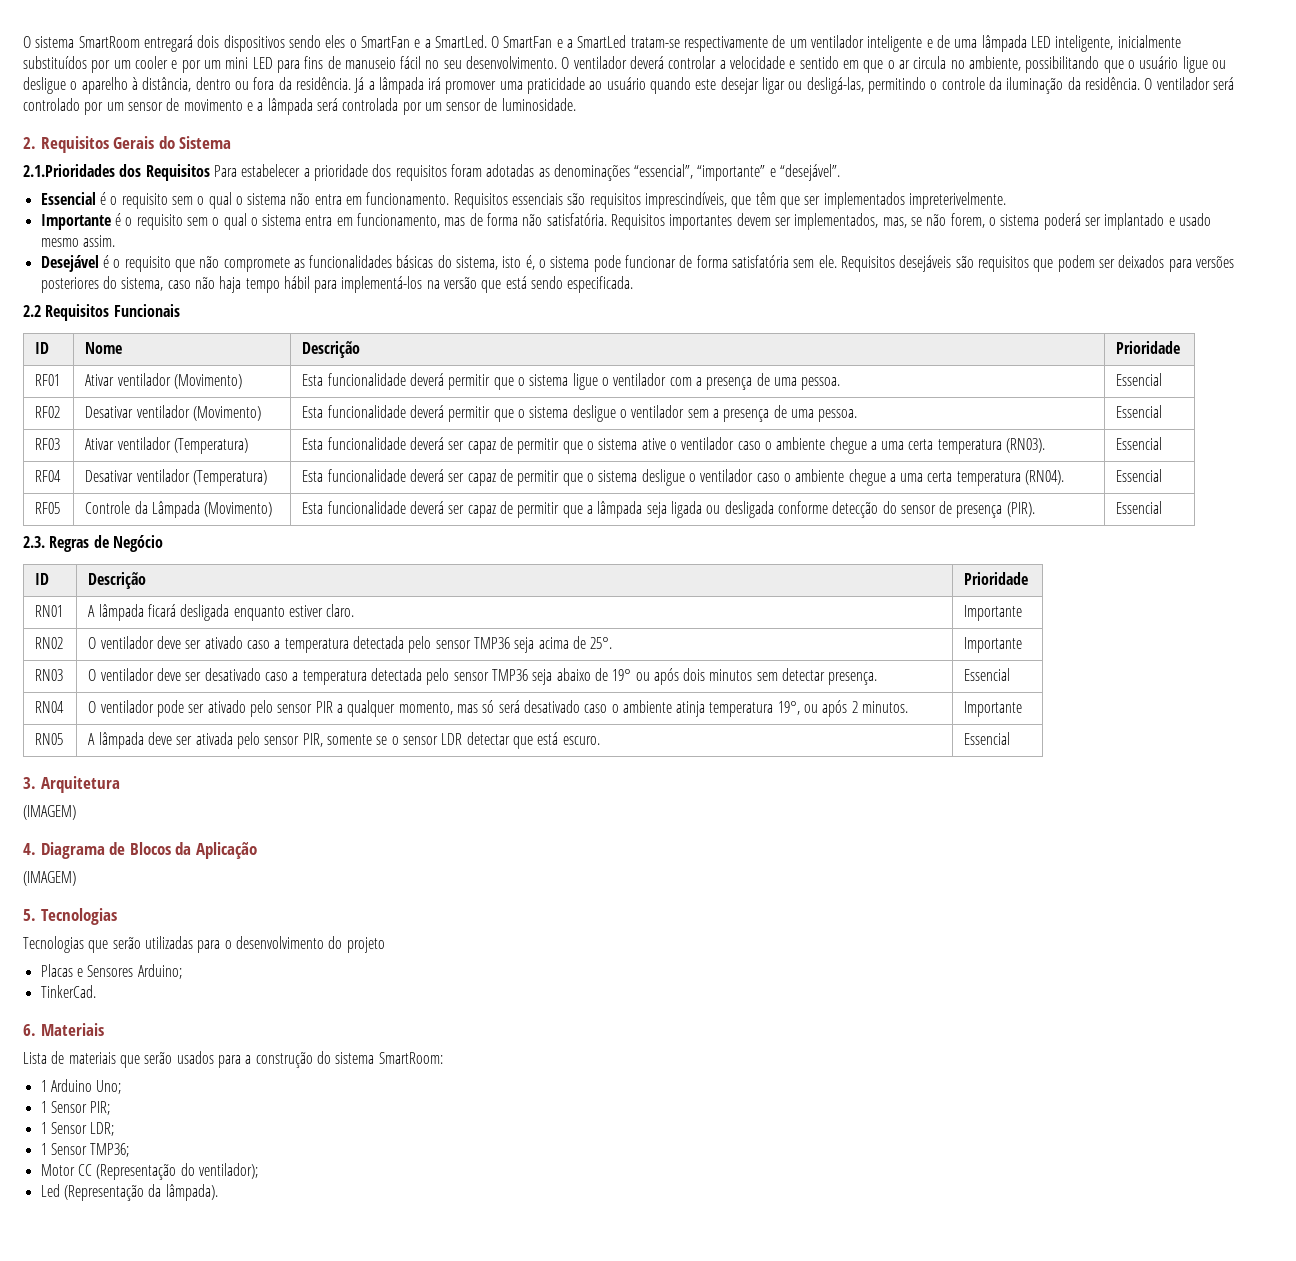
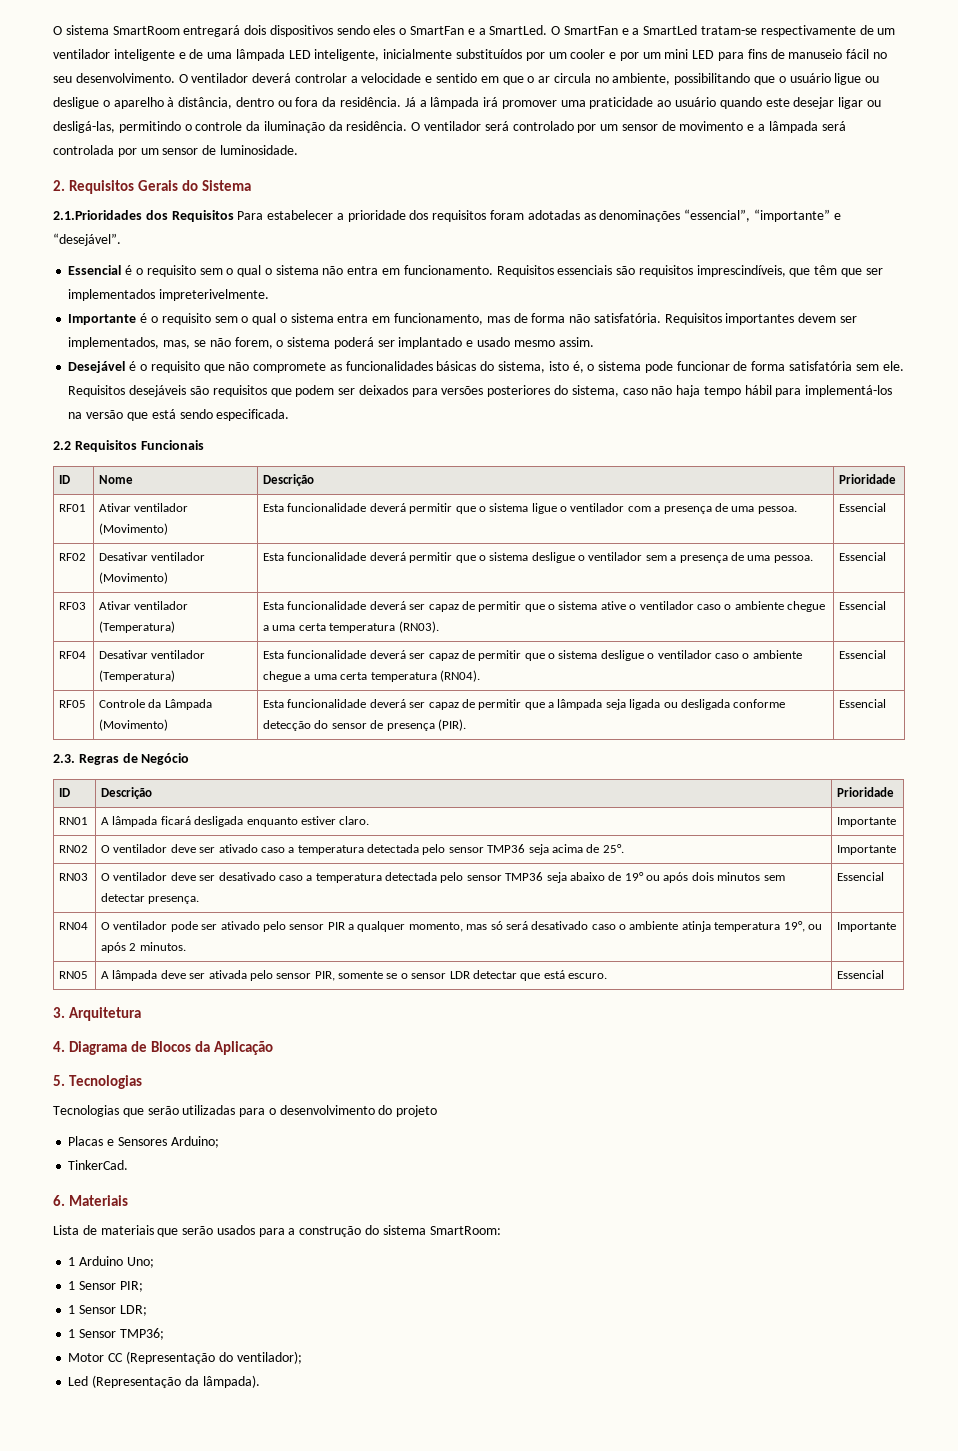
[23,805,76,820] // (IMAGEM) -> (141, 1014) none
[23,871,76,886] // (IMAGEM) -> (273, 1048) none

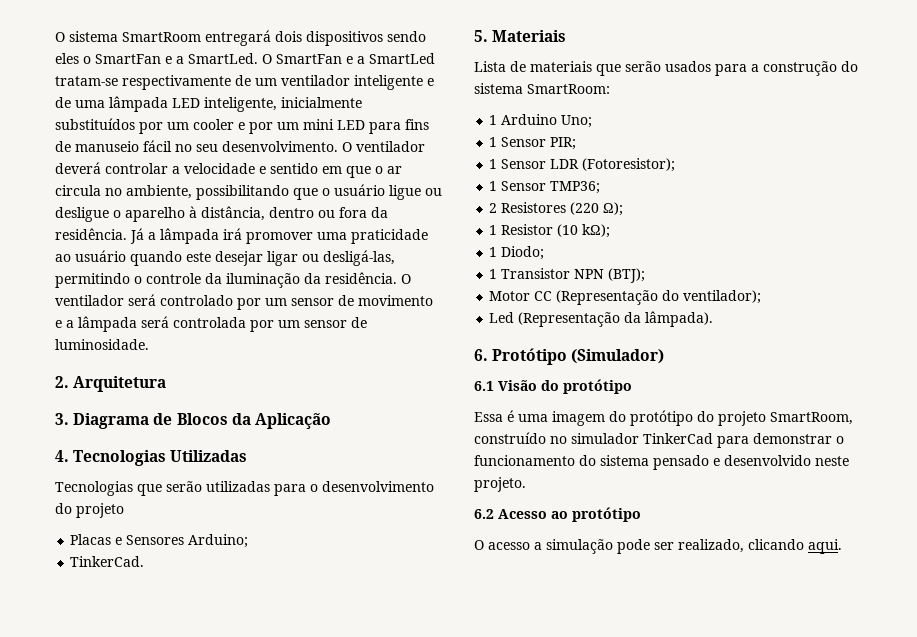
[68,180,251,194] [53,209,841,222] [53,233,121,246] [68,265,883,277] [68,289,270,301] [68,313,857,325] [68,337,594,349] [68,361,904,373] [68,385,893,397] [68,409,290,421] [53,440,204,452] [59,475,71,484] [99,475,134,484] [263,474,315,486] [839,474,897,484] [59,504,87,512] [99,503,189,512] [99,523,169,535] [263,503,797,514] [839,503,887,512] [59,553,87,561] [99,552,206,561] [99,572,169,584] [263,552,813,563] [839,552,887,561] [59,602,87,610] [99,601,189,610] [99,621,176,633] [263,601,826,612] [263,621,439,633] [839,601,887,610] [59,651,87,659] [99,650,206,659] [99,670,176,682] [263,650,802,661] [263,670,480,682] [839,650,887,659] [59,700,87,708] [99,699,212,710] [99,719,169,731] [263,699,786,710] [263,719,466,731] [839,699,887,708] [53,753,190,765] [59,788,71,797] [101,787,153,799] [837,787,895,797] [59,817,89,825] [101,816,370,827] [837,817,897,827] [59,845,89,853] [101,844,624,855] [837,845,897,855] [59,873,89,881] [101,872,785,883] [101,893,200,904] [837,872,885,881] [59,922,89,930] [101,921,822,932] [101,942,186,953] [837,922,897,932] [59,971,89,979] [101,970,608,981] [837,970,885,979] Requisitos Gerais do Sistema // 2.1.Prioridades dos Requisitos Para estabelecer a prioridade dos requisitos foram adotadas as denominações “essencial”, “importante” e “desejável”. // Essencial é o requisito sem o qual o sistema não entra em funcionamento. Requisitos essenciais são requisitos imprescindíveis, que têm que ser implementados impreterivelmente. // Importante é o requisito sem o qual o sistema entra em funcionamento, mas de forma não satisfatória. Requisitos importantes devem ser implementados, mas, se não forem, o sistema poderá ser implantado e usado mesmo assim. // Desejável é o requisito que não compromete as funcionalidades básicas do sistema, isto é, o sistema pode funcionar de forma satisfatória sem ele. Requisitos desejáveis são requisitos que podem ser deixados para versões posteriores do sistema, caso não haja tempo hábil para implementá-los na versão que está sendo especificada. // 2.2 Requisitos Funcionais // ID | Nome | Descrição | Prioridade // RF01 | Ativar ventilador (Movimento) | Esta funcionalidade deverá permitir que o sistema ligue o ventilador com a presença de uma pessoa. | Essencial // RF02 | Desativar ventilador (Movimento) | Esta funcionalidade deverá permitir que o sistema desligue o ventilador sem a presença de uma pessoa. | Essencial // RF03 | Ativar ventilador (Temperatura) | Esta funcionalidade deverá ser capaz de permitir que o sistema ative o ventilador caso o ambiente chegue a uma certa temperatura (RN03). | Essencial // RF04 | Desativar ventilador (Temperatura) | Esta funcionalidade deverá ser capaz de permitir que o sistema desligue o ventilador caso o ambiente chegue a uma certa temperatura (RN04). | Essencial // RF05 | Controle da Lâmpada (Movimento) | Esta funcionalidade deverá ser capaz de permitir que a lâmpada seja ligada ou desligada conforme detecção do sensor de presença (PIR). | Essencial // 2.3. Regras de Negócio // ID | Descrição | Prioridade // RN01 | A lâmpada ficará desligada enquanto estiver claro. | Importante // RN02 | O ventilador deve ser ativado caso a temperatura detectada pelo sensor TMP36 seja acima de 25°. | Importante // RN03 | O ventilador deve ser desativado caso a temperatura detectada pelo sensor TMP36 seja abaixo de 19° ou após dois minutos sem detectar presença. | Essencial // RN04 | O ventilador pode ser ativado pelo sensor PIR a qualquer momento, mas só será desativado caso o ambiente atinja temperatura 19°, ou após 2 minutos. | Importante // RN05 | A lâmpada deve ser ativada pelo sensor PIR, somente se o sensor LDR detectar que está escuro. | Essencial -> [73,376,167,392] Arquitetura
[68,1007,141,1021] [53,1041,65,1052] Arquitetura // 4. -> (69, 419) none
[53,1075,142,1089] 5. Tecnologias -> [55,450,248,466] 4. Tecnologias Utilizadas
[53,1195,65,1206] 6. -> [474,30,488,42] 5.
[119,1305,147,1316] LDR; -> [550,158,676,172] LDR (Fotoresistor);
(164, 1334) none -> [489,202,624,216] [489,224,611,238] [489,246,545,260] [489,268,646,283] // 2 Resistores (220 Ω); // 1 Resistor (10 kΩ); // 1 Diodo; // 1 Transistor NPN (BTJ);
(260, 1381) none -> [474,348,665,365] [474,379,632,394] [474,410,853,426] [474,432,844,448] [474,455,849,470] [474,477,526,492] [474,507,641,522] [474,539,842,554] // 6. Protótipo (Simulador) // 6.1 Visão do protótipo // Essa é uma imagem do protótipo do projeto SmartRoom, construído no simulador TinkerCad para demonstrar o funcionamento do sistema pensado e desenvolvido neste projeto. // 6.2 Acesso ao protótipo // O acesso a simulação pode ser realizado, clicando aqui.

